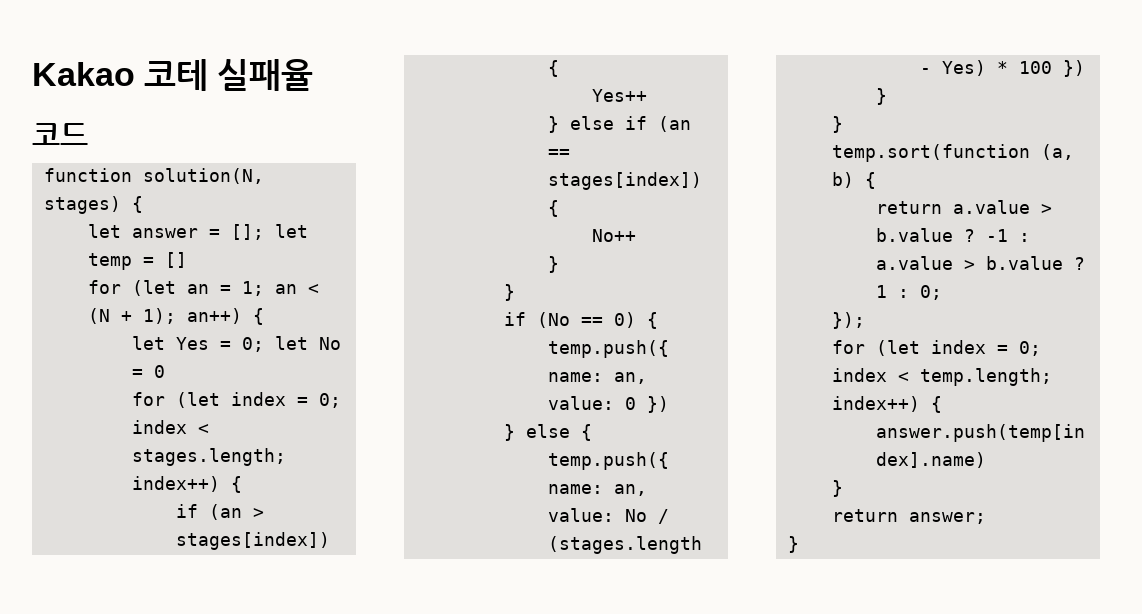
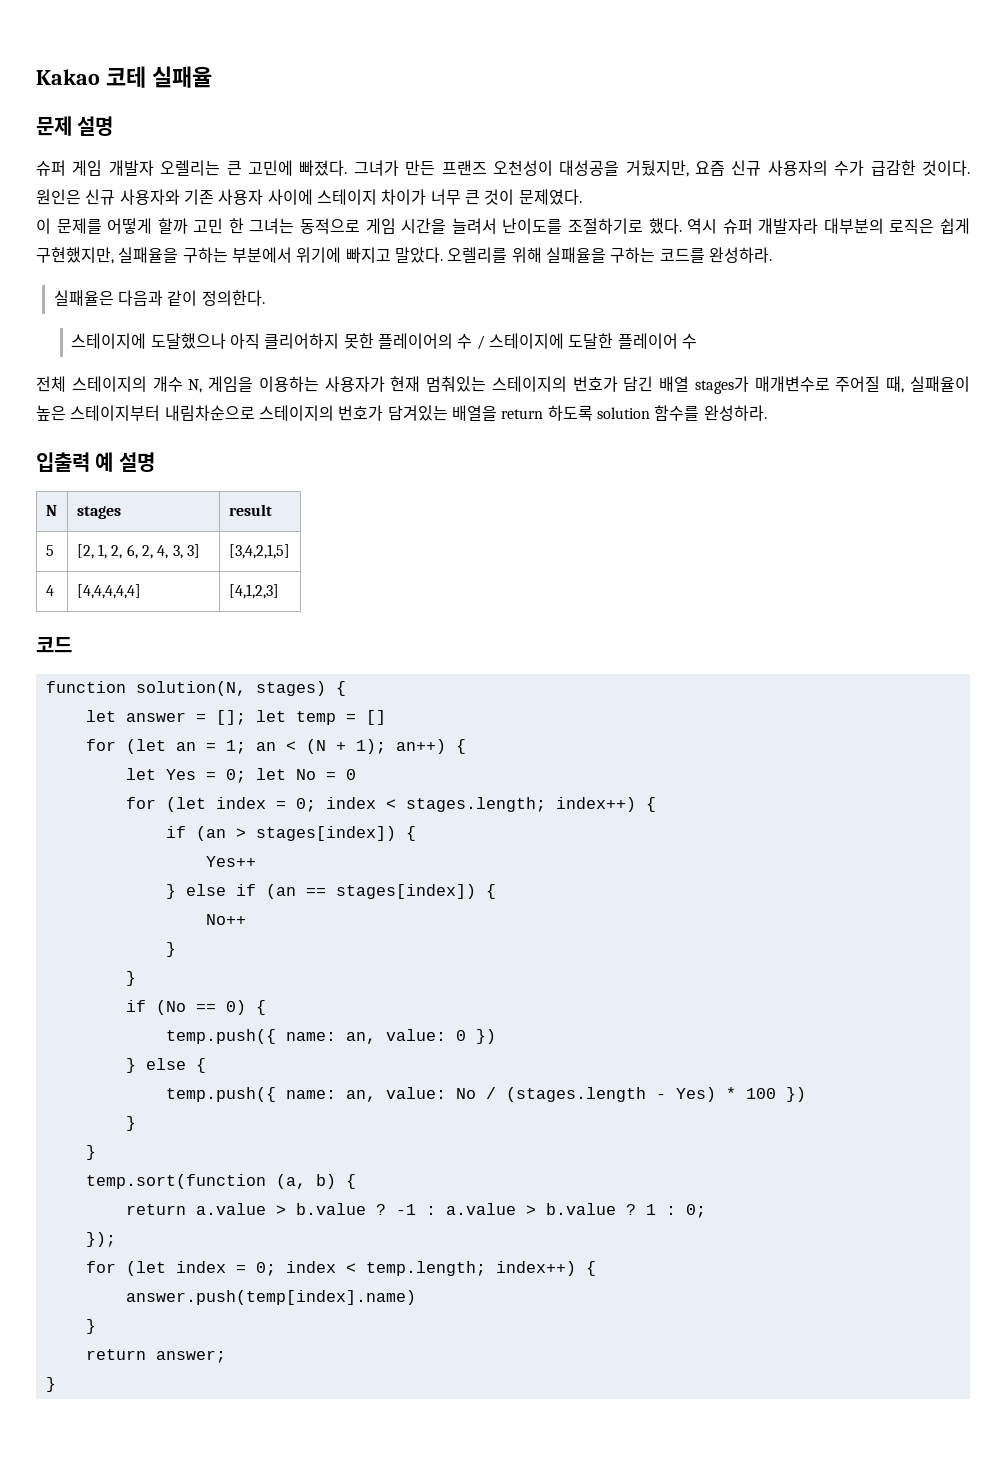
(314, 75) none -> [36,116,114,136] [36,160,971,177] [36,189,582,205] [36,218,970,234] [36,247,772,264] [53,290,265,306] [71,333,697,350] [36,376,970,394] [36,405,767,421] [36,452,155,472] [45,505,57,516] [76,506,121,519] [228,504,272,516] [45,545,54,556] [76,544,200,559] [228,544,290,559] [45,585,54,596] [76,584,141,599] [228,584,279,599] // 문제 설명 // 슈퍼 게임 개발자 오렐리는 큰 고민에 빠졌다. 그녀가 만든 프랜즈 오천성이 대성공을 거뒀지만, 요즘 신규 사용자의 수가 급감한 것이다. 원인은 신규 사용자와 기존 사용자 사이에 스테이지 차이가 너무 큰 것이 문제였다. // 이 문제를 어떻게 할까 고민 한 그녀는 동적으로 게임 시간을 늘려서 난이도를 조절하기로 했다. 역시 슈퍼 개발자라 대부분의 로직은 쉽게 구현했지만, 실패율을 구하는 부분에서 위기에 빠지고 말았다. 오렐리를 위해 실패율을 구하는 코드를 완성하라. // 실패율은 다음과 같이 정의한다. // 스테이지에 도달했으나 아직 클리어하지 못한 플레이어의 수 / 스테이지에 도달한 플레이어 수 // 전체 스테이지의 개수 N, 게임을 이용하는 사용자가 현재 멈춰있는 스테이지의 번호가 담긴 배열 stages가 매개변수로 주어질 때, 실패율이 높은 스테이지부터 내림차순으로 스테이지의 번호가 담겨있는 배열을 return 하도록 solution 함수를 완성하라. // 입출력 예 설명 // N | stages | result // 5 | [2, 1, 2, 6, 2, 4, 3, 3] | [3,4,2,1,5] // 4 | [4,4,4,4,4] | [4,1,2,3]

